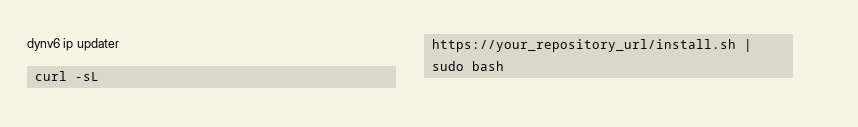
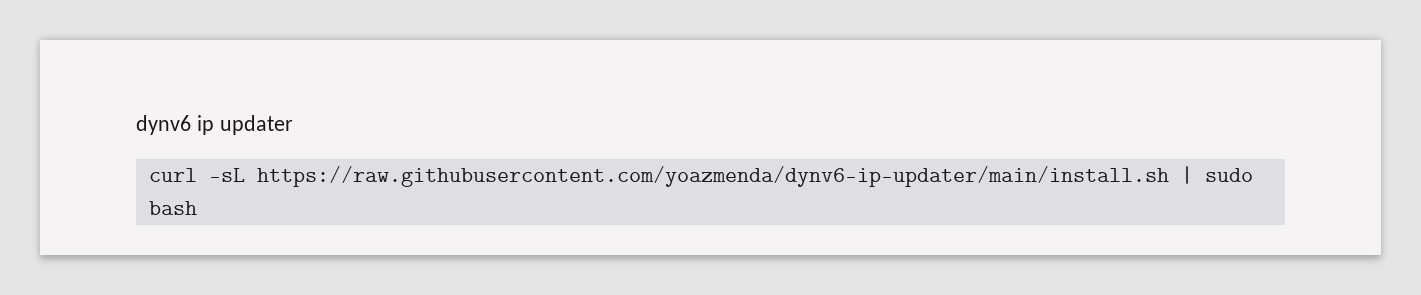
[431,39,736,52] https://your_repository_url/install.sh -> [256,166,1169,187] https://raw.githubusercontent.com/yoazmenda/dynv6-ip-updater/main/install.sh

